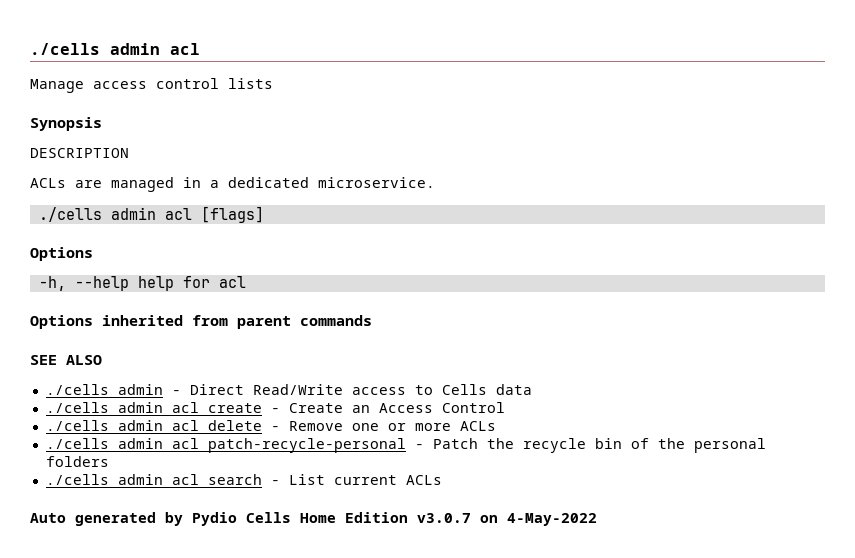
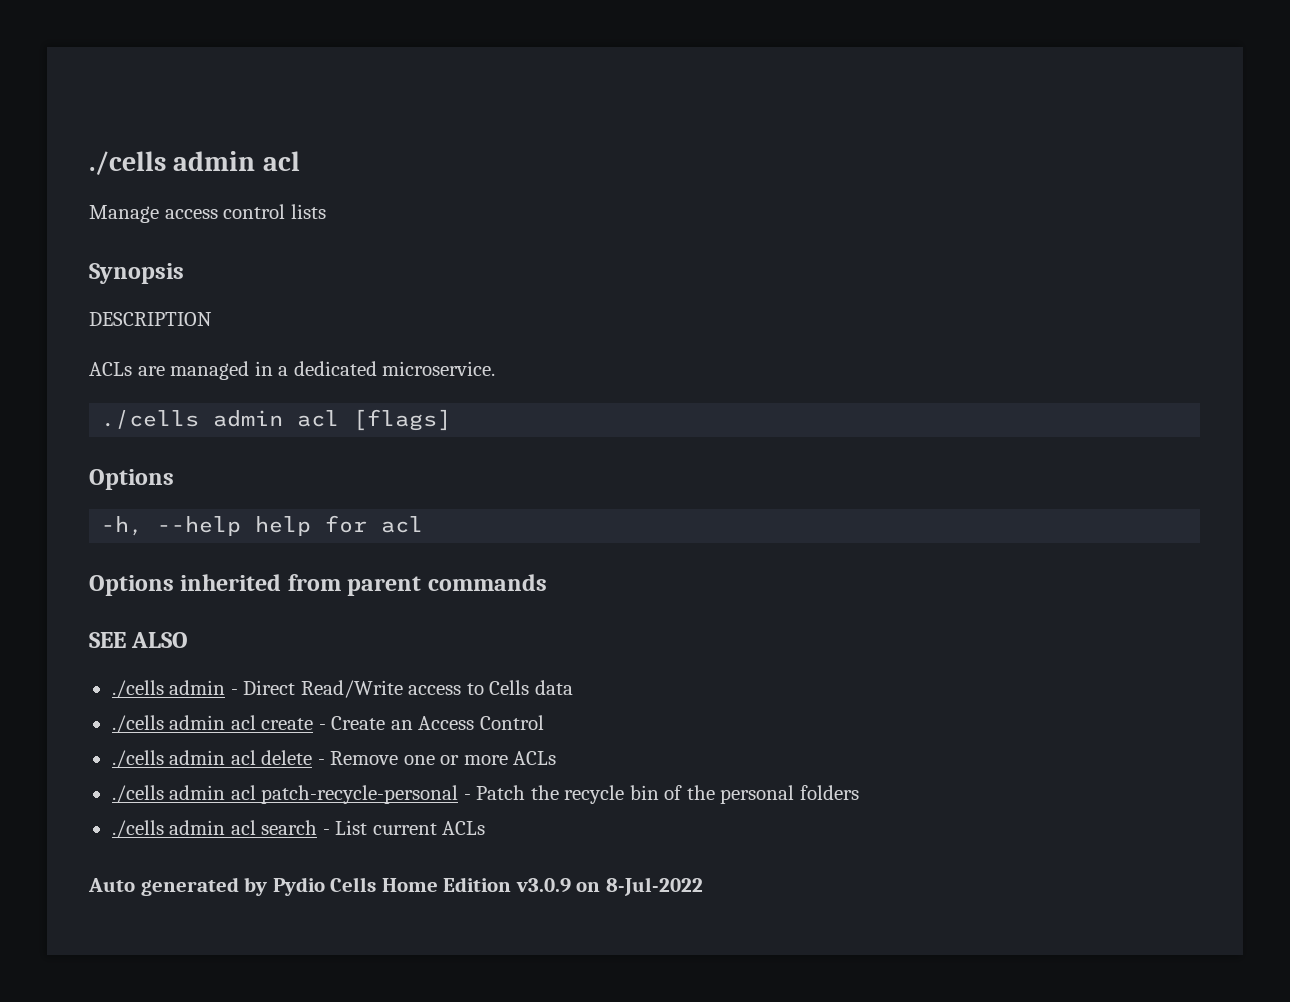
[417,513,597,526] v3.0.7 on 4-May-2022 -> [515,877,703,896] v3.0.9 on 8-Jul-2022

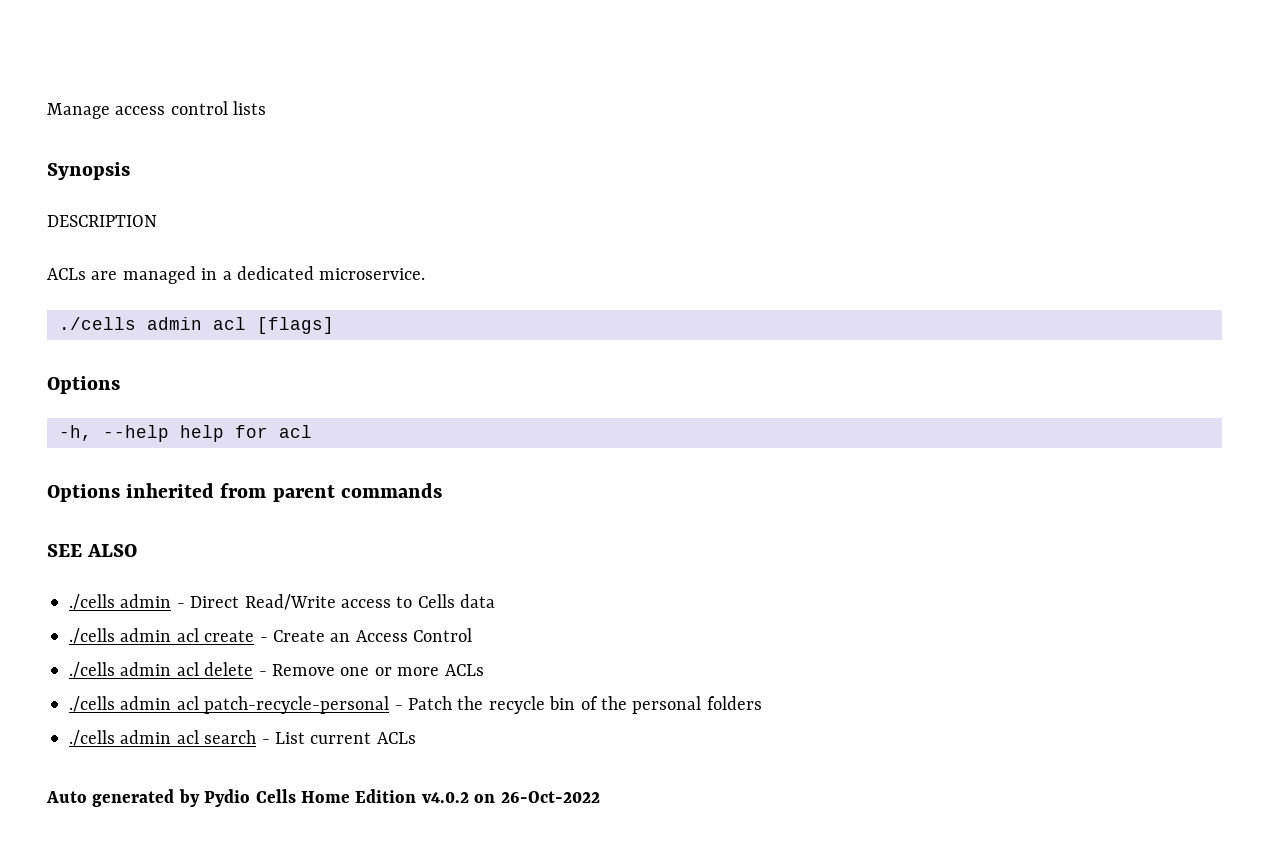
[89,151,300,175] ./cells admin acl // -> (47, 111) none
[515,877,703,896] v3.0.9 on 8-Jul-2022 -> [421,791,600,803] v4.0.2 on 26-Oct-2022

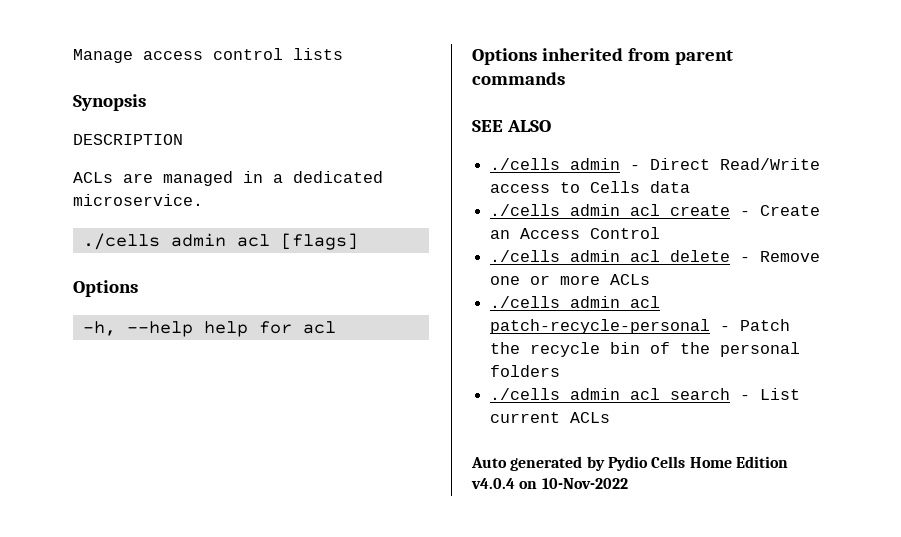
[421,791,600,803] v4.0.2 on 26-Oct-2022 -> [471,478,628,489] v4.0.4 on 10-Nov-2022

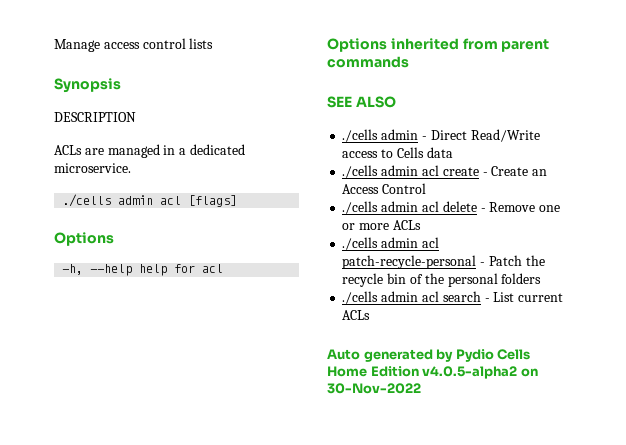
[471,478,628,489] v4.0.4 on 10-Nov-2022 -> [422,366,538,379] [327,383,421,394] v4.0.5-alpha2 on 30-Nov-2022

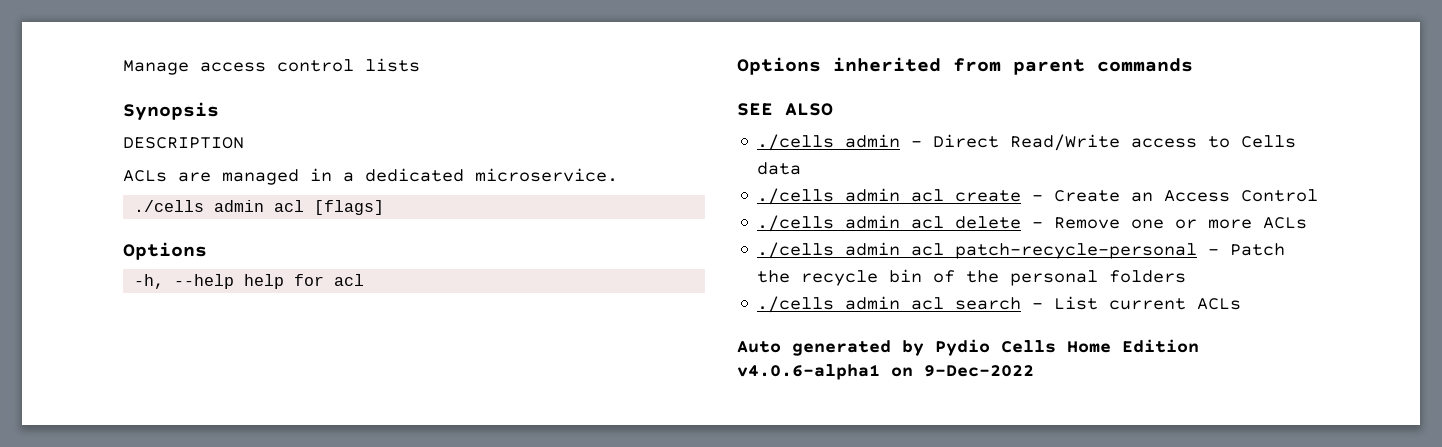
[422,366,538,379] [327,383,421,394] v4.0.5-alpha2 on 30-Nov-2022 -> [737,364,1034,380] v4.0.6-alpha1 on 9-Dec-2022

